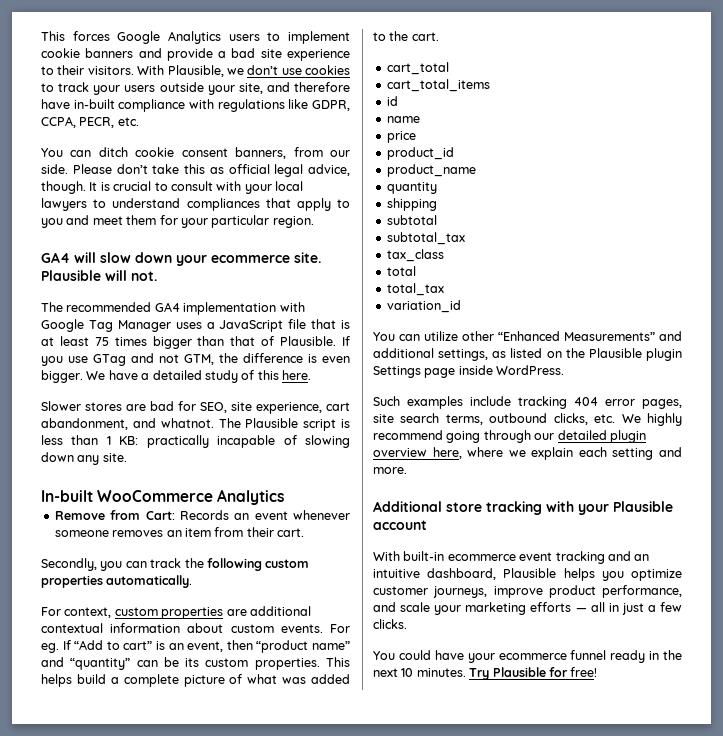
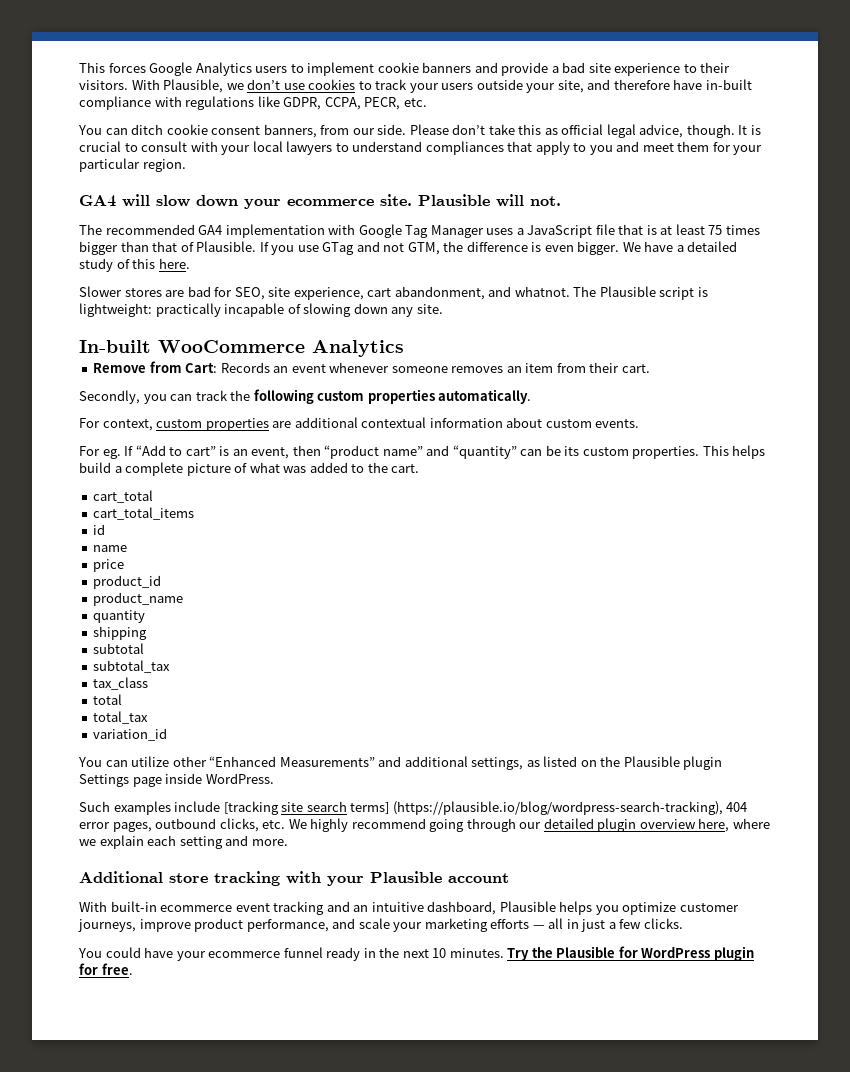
[41,435,139,445] less than 1 KB: -> [79,303,152,317] lightweight:
(323, 628) none -> (640, 423) //
[518,396,682,409] [373,413,483,425] tracking 404 error pages, site search terms, -> [223,801,748,815] [79,822,152,832] [tracking site search terms] (https://plausible.io/blog/wordpress-search-tracking), 404 error pages,
(490, 674) none -> [531,947,553,958] the
[570,667,598,677] free! -> [641,946,754,961] [79,963,133,975] WordPress plugin for free.

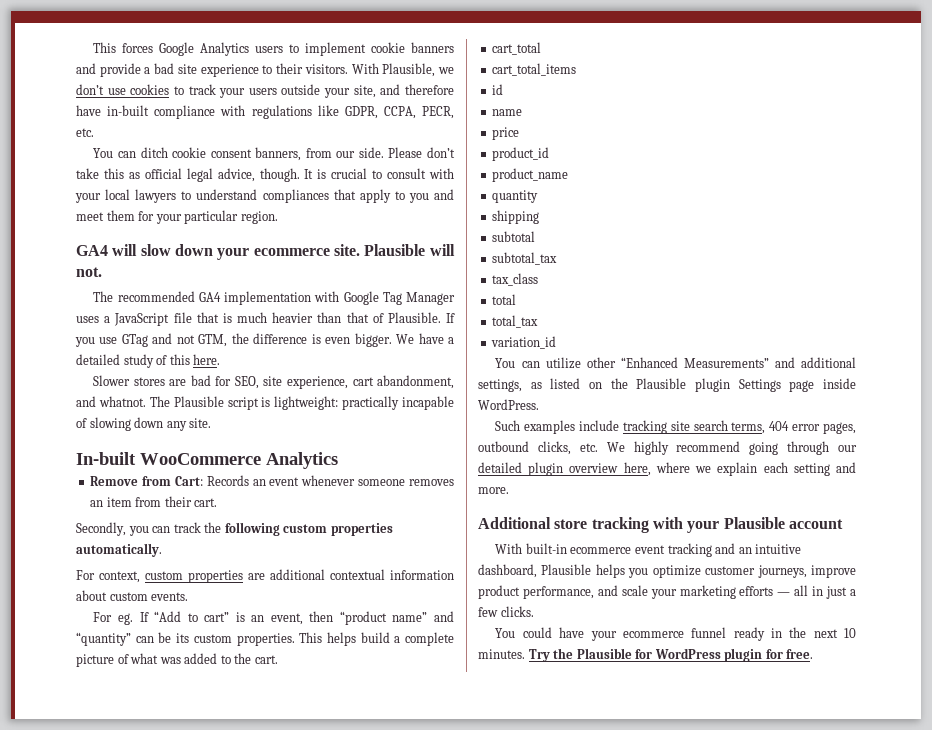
[660,224,760,235] [79,241,118,255] at least 75 times bigger -> [237,312,314,323] much heavier
[223,801,279,815] [tracking -> [622,420,667,434] tracking
[350,801,723,815] terms] (https://plausible.io/blog/wordpress-search-tracking), -> [731,422,766,434] terms,

